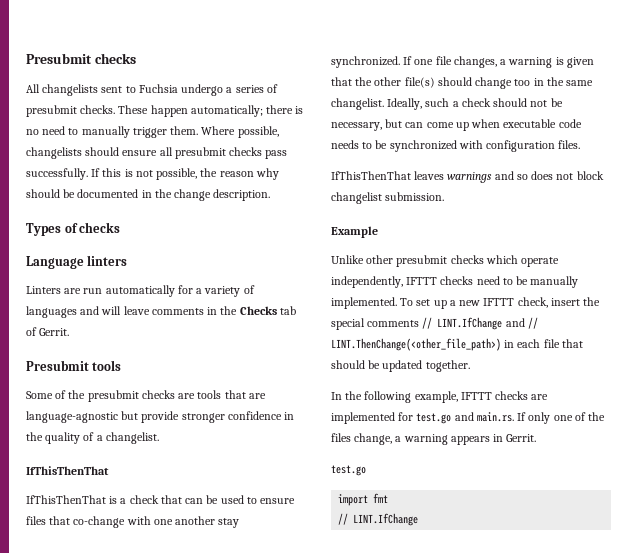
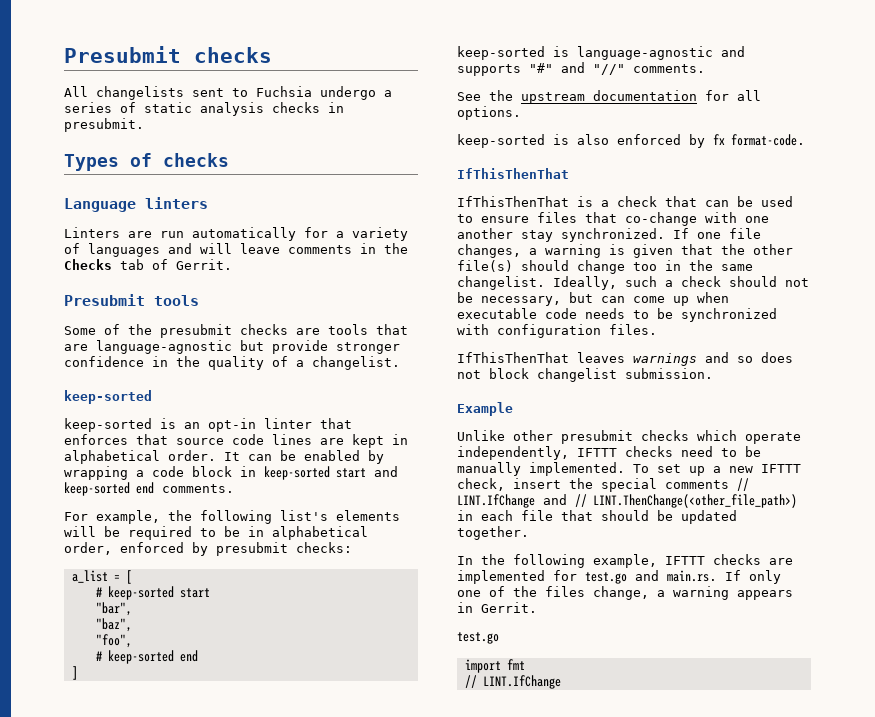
[26,105,304,117] [26,126,279,138] [26,147,288,159] [26,168,279,180] [26,189,271,201] presubmit checks. These happen automatically; there is no need to manually trigger them. Where possible, changelists should ensure all presubmit checks pass successfully. If this is not possible, the reason why should be documented in the change description. -> [144,102,344,116] [64,118,144,132] static analysis checks in presubmit.
(159, 438) none -> [64,390,152,404] [64,418,352,432] [64,434,408,448] [64,450,384,464] [64,466,398,480] [64,482,234,496] [64,510,400,524] [64,526,368,540] [64,542,352,556] [71,570,132,584] [95,586,210,600] [95,602,132,616] [95,618,132,632] [95,634,132,648] [95,650,198,664] [71,666,78,680] [457,46,745,60] [457,62,705,76] [457,90,761,104] [457,106,521,120] [457,134,805,148] // keep-sorted // keep-sorted is an opt-in linter that enforces that source code lines are kept in alphabetical order. It can be enabled by wrapping a code block in keep-sorted start and keep-sorted end comments. // For example, the following list's elements will be required to be in alphabetical order, enforced by presubmit checks: // a_list = [ // # keep-sorted start // "bar", // "baz", // "foo", // # keep-sorted end // ] // keep-sorted is language-agnostic and supports "#" and "//" comments. // See the upstream documentation for all options. // keep-sorted is also enforced by fx format-code.

